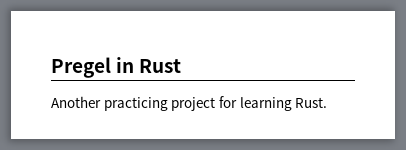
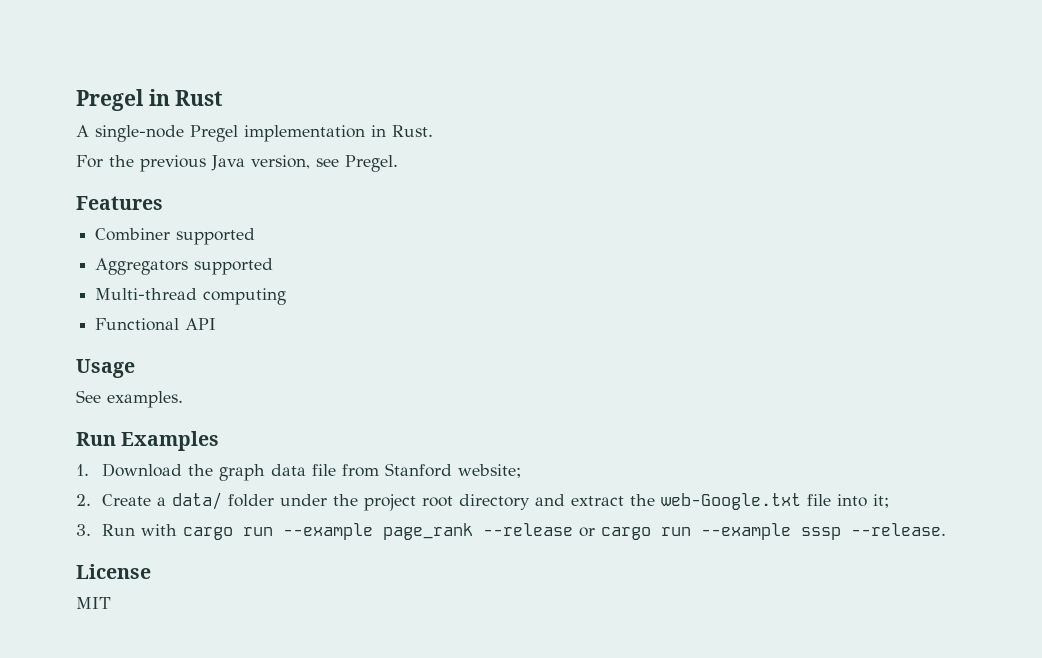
[51,96,328,111] Another practicing project for learning Rust. -> [76,125,433,142] [76,155,398,172] [76,196,163,210] [95,228,256,245] [95,258,274,275] [95,288,287,305] [95,318,217,331] [76,359,135,378] [76,390,183,408] [76,431,220,451] [76,463,521,481] [76,492,889,511] [76,523,946,540] [76,564,151,579] [76,597,111,609] A single-node Pregel implementation in Rust. // For the previous Java version, see Pregel. // Features // Combiner supported // Aggregators supported // Multi-thread computing // Functional API // Usage // See examples. // Run Examples // 1. Download the graph data file from Stanford website; // 2. Create a data/ folder under the project root directory and extract the web-Google.txt file into it; // 3. Run with cargo run --example page_rank --release or cargo run --example sssp --release. // License // MIT

